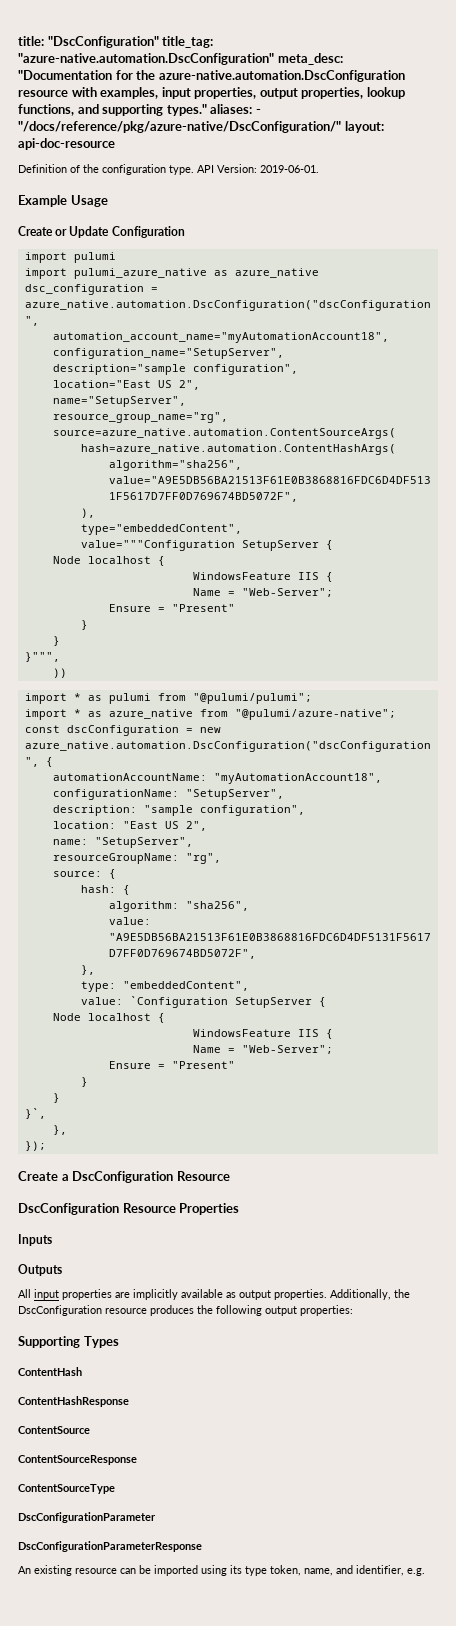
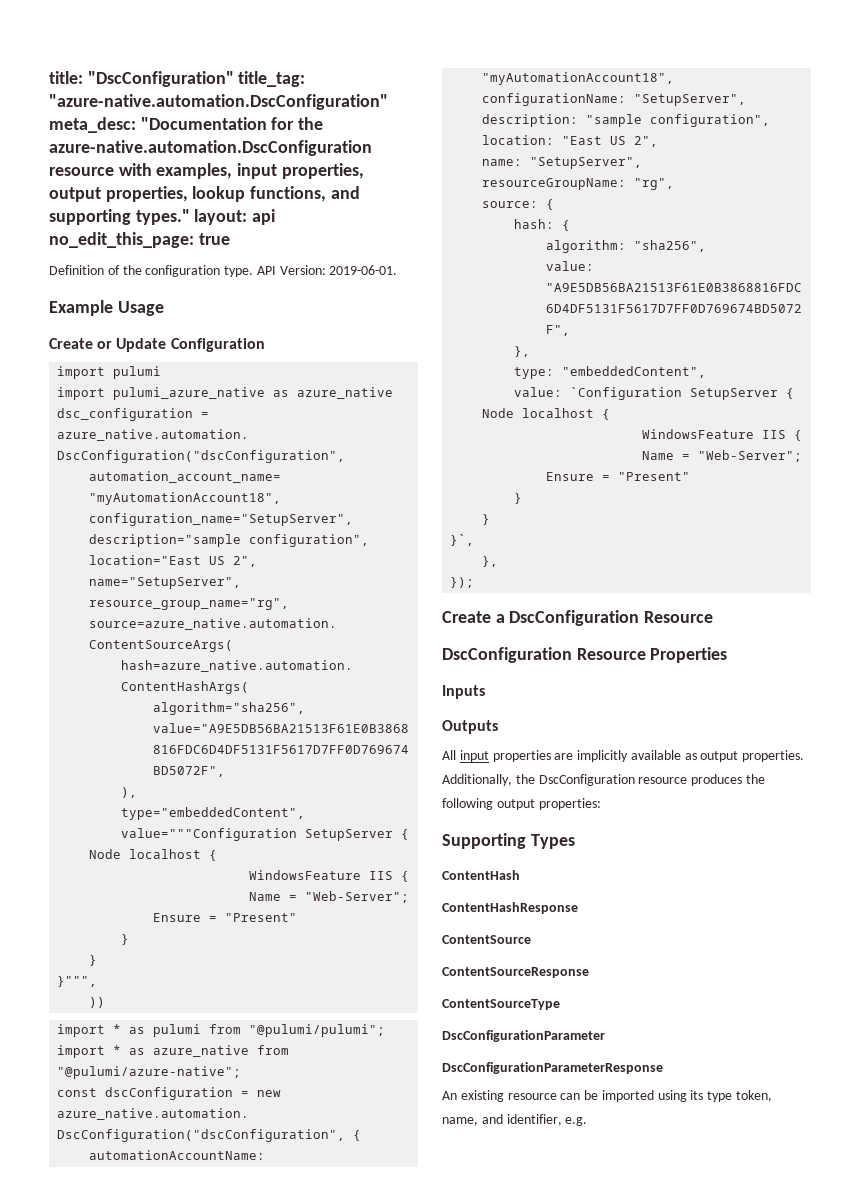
[210,104,261,114] [18,121,384,133] [18,138,115,150] aliases: - "/docs/reference/pkg/azure-native/DscConfiguration/" layout: api-doc-resource -> [194,209,276,225] [49,232,230,248] layout: api no_edit_this_page: true

